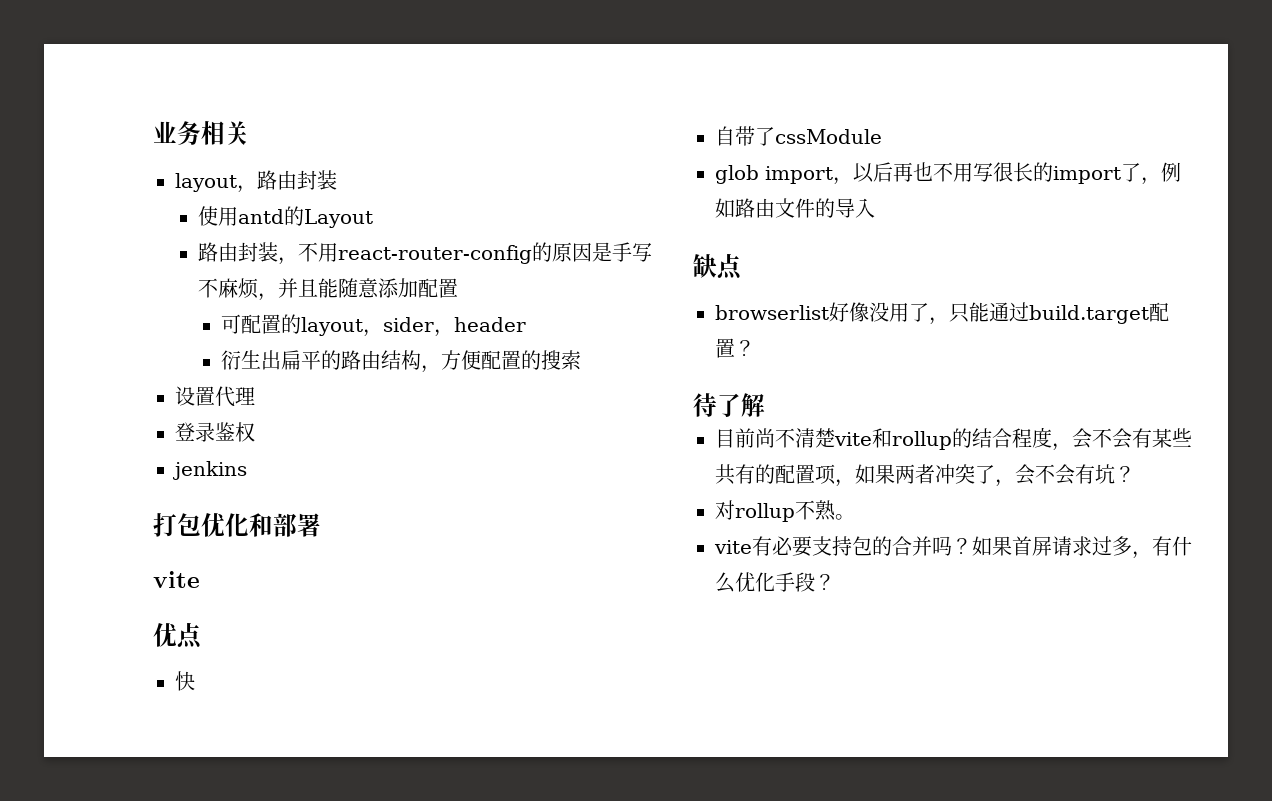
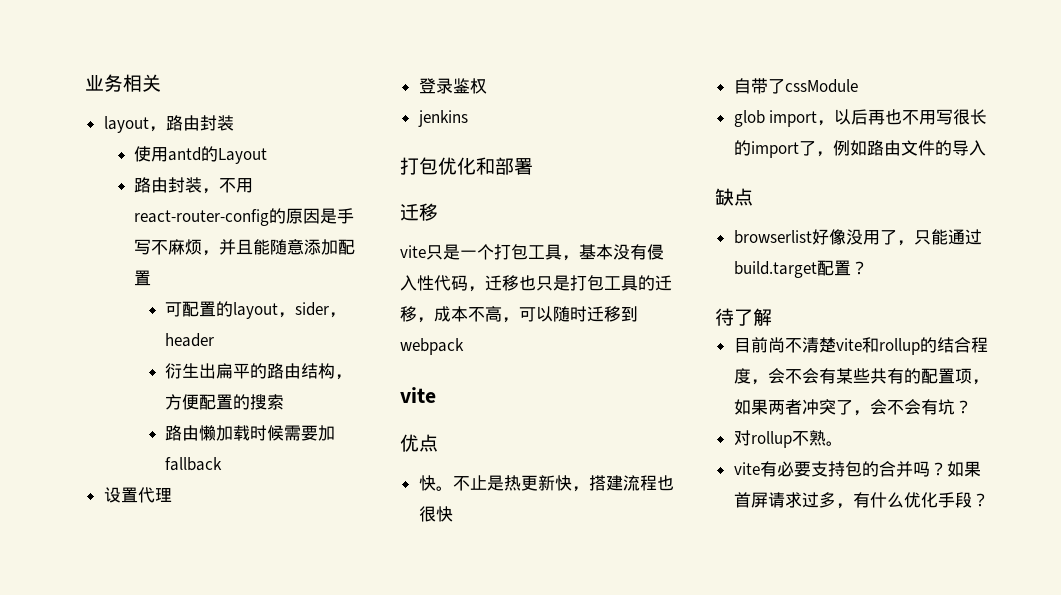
(582, 360) none -> [164,425,335,441] [164,457,222,471] // 路由懒加载时候需要加fallback
[153,571,200,588] [153,622,202,649] vite // 优点 // -> [400,203,438,221] [400,244,664,261] [400,275,672,292] [400,306,638,323] [400,338,464,355] [400,387,436,403] [400,434,438,452] [418,475,674,492] [418,506,436,522] 迁移 // vite只是一个打包工具，基本没有侵入性代码，迁移也只是打包工具的迁移，成本不高，可以随时迁移到webpack // vite // 优点 // 快。不止是热更新快，搭建流程也很

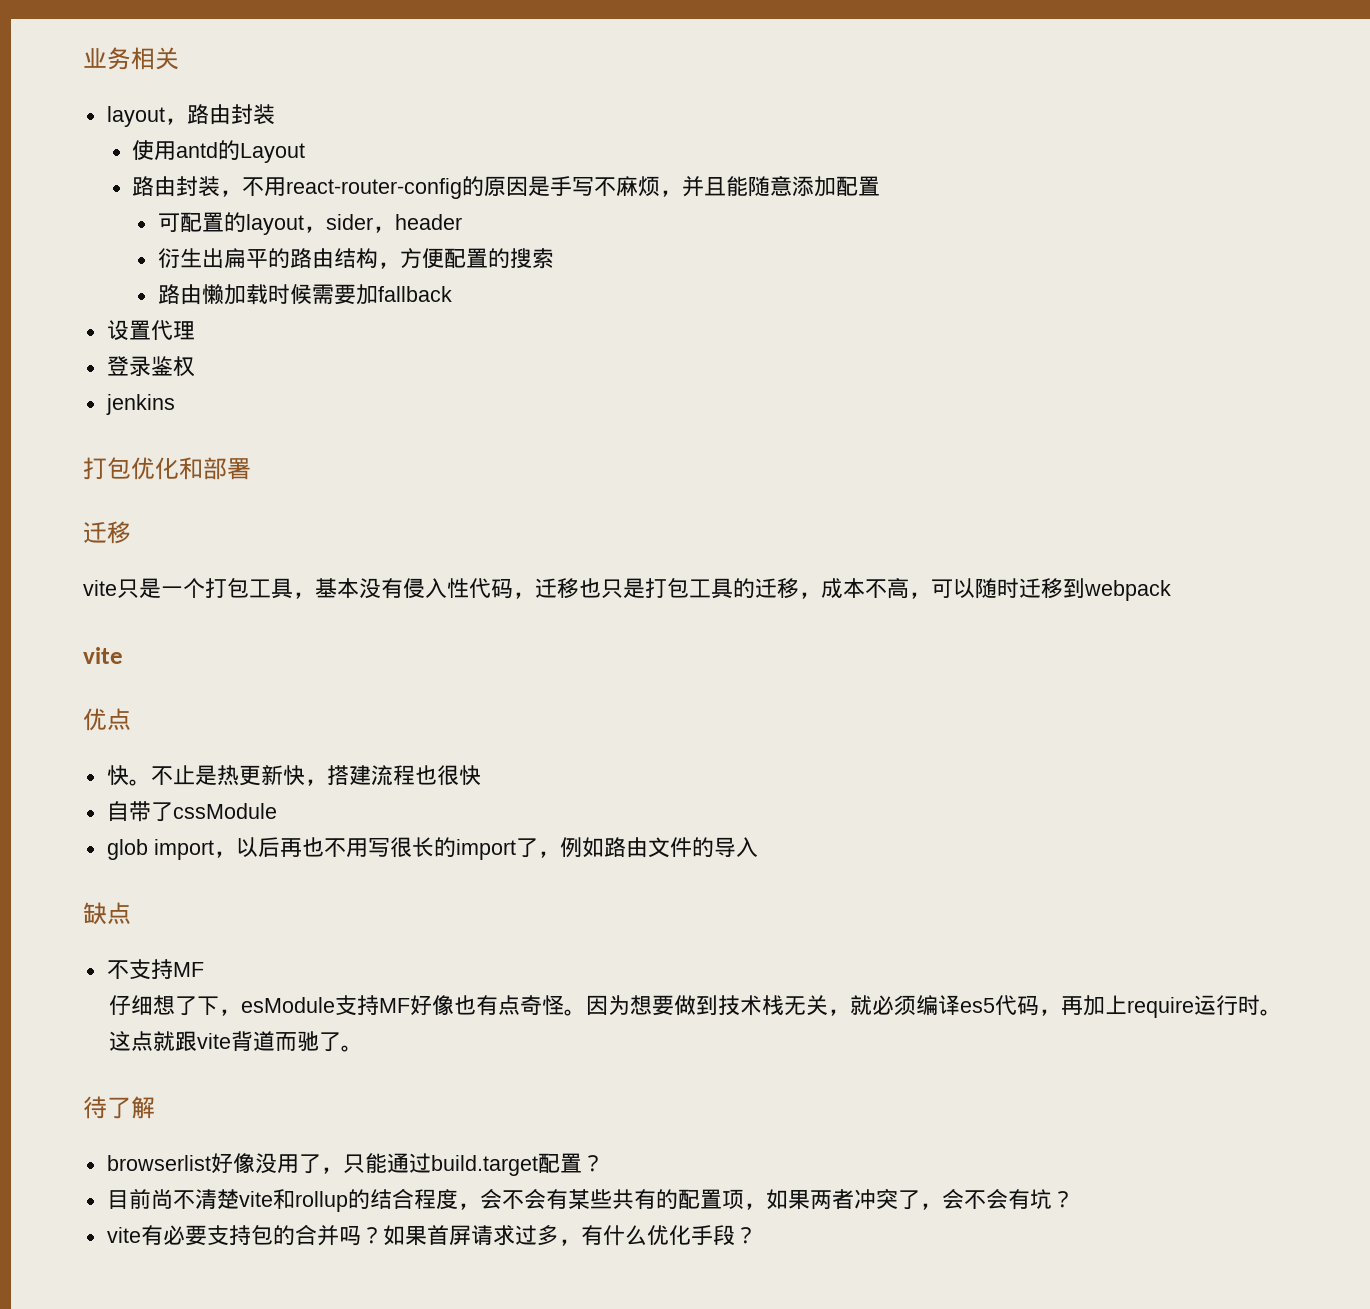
(753, 197) none -> [106,959,204,980] [108,995,1282,1018] [108,1031,363,1052] [83,1096,155,1119] // 不支持MF // 仔细想了下，esModule支持MF好像也有点奇怪。因为想要做到技术栈无关，就必须编译es5代码，再加上require运行时。这点就跟vite背道而驰了。 // 待了解
[715,308,772,326] // 待了解 -> (604, 1163) none
[733,430,843,448] // 对rollup不熟。 -> (1074, 1199) none

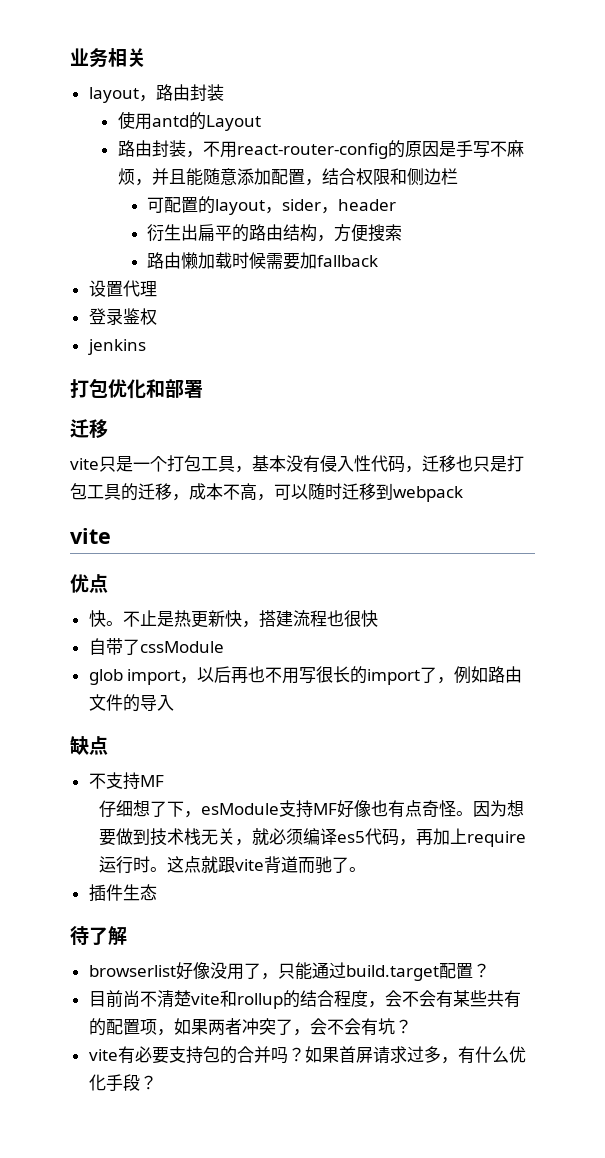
(881, 186) none -> [304,168,458,186] ，结合权限和侧边栏
[443,248,510,268] 配置的 -> (368, 233) none
(363, 1048) none -> [88,884,157,902] // 插件生态

